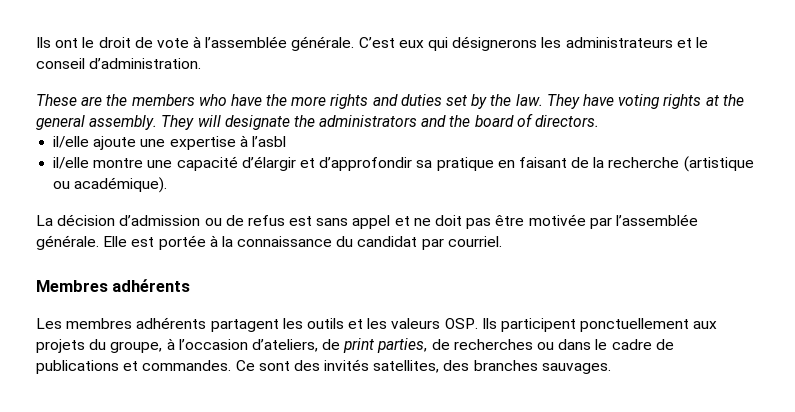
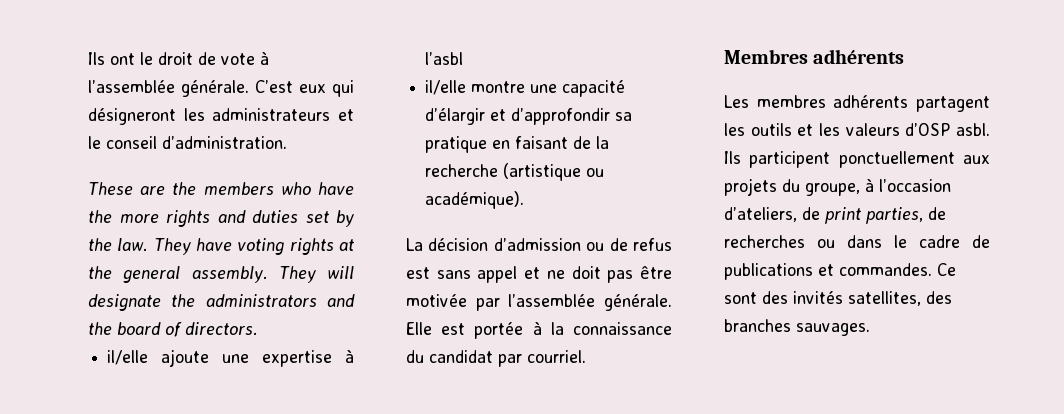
[452,36,538,51] désignerons -> [88,108,176,125] désigneront
[444,318,478,329] OSP. -> [905,123,990,136] d’OSP asbl.

